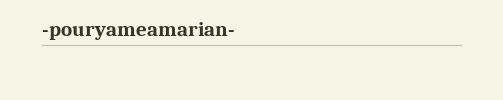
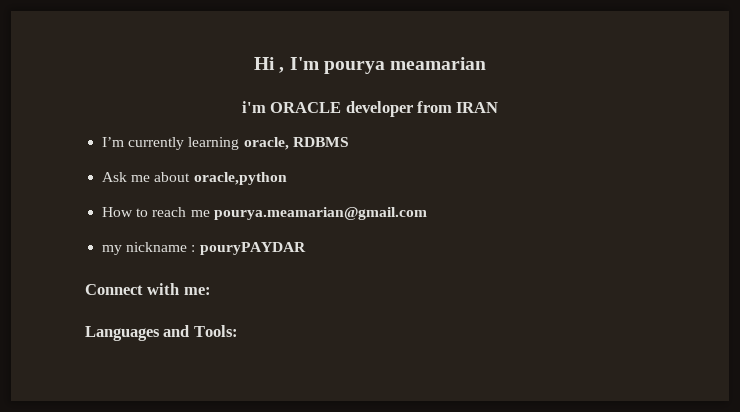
[42,22,235,40] -pouryameamarian- -> [253,57,487,74] [241,101,499,117] [102,137,349,150] [102,172,287,185] [102,207,427,220] [102,242,306,255] [85,283,211,295] [85,325,238,341] Hi , I'm pourya meamarian // i'm ORACLE developer from IRAN // I’m currently learning oracle, RDBMS // Ask me about oracle,python // How to reach me pourya.meamarian@gmail.com // my nickname : pouryPAYDAR // Connect with me: // Languages and Tools:

